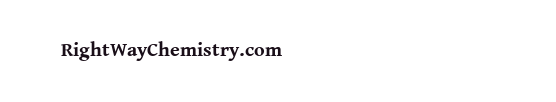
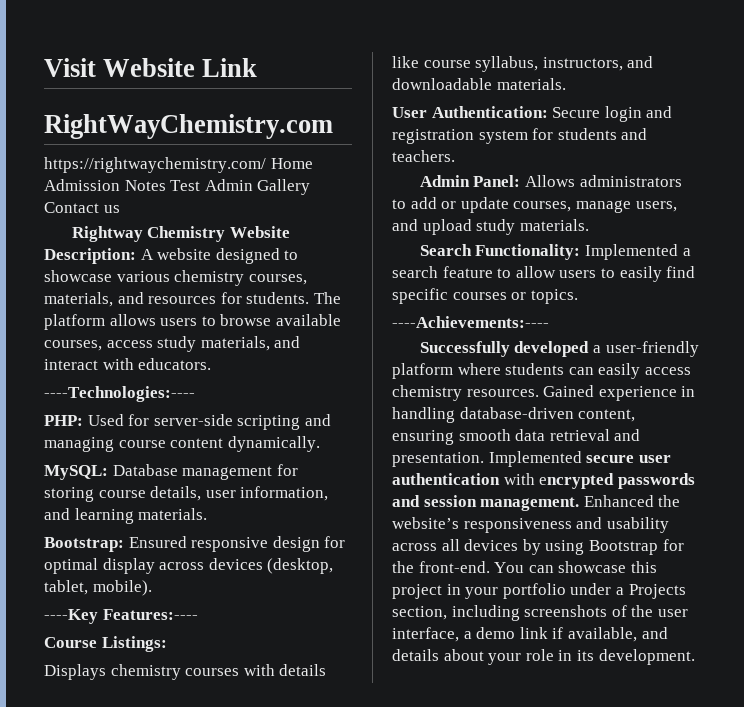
[61,41,282,61] RightWayChemistry.com -> [44,58,258,77] [44,114,333,139] [44,157,313,173] [44,179,311,195] [44,202,120,213] [71,226,291,242] [44,248,299,264] [44,270,307,286] [44,292,341,307] [44,314,341,330] [44,336,301,352] [44,358,212,370] [44,386,195,402] [44,414,331,430] [44,436,320,452] [44,464,298,480] [44,486,329,502] [44,508,208,524] [44,536,346,552] [44,558,334,574] [44,580,152,596] [44,609,198,624] [44,636,167,652] [44,664,327,680] [392,56,654,72] [392,78,566,90] [392,106,673,122] [392,128,648,144] [392,150,455,162] [419,175,682,187] [392,197,677,213] [392,219,589,235] [419,244,691,260] [392,266,696,282] [392,288,578,304] [392,316,549,328] [419,341,699,357] [392,363,691,379] [392,385,696,401] [392,407,636,423] [392,429,641,445] [392,451,671,467] [392,473,695,489] [392,495,681,511] [392,517,669,533] [392,539,684,555] [392,561,657,573] [392,583,686,599] [392,605,688,621] [392,627,668,642] [392,649,695,665] Visit Website Link // RightWayChemistry.com // https://rightwaychemistry.com/ Home Admission Notes Test Admin Gallery Contact us // Rightway Chemistry Website Description: A website designed to showcase various chemistry courses, materials, and resources for students. The platform allows users to browse available courses, access study materials, and interact with educators. // ----Technologies:---- // PHP: Used for server-side scripting and managing course content dynamically. // MySQL: Database management for storing course details, user information, and learning materials. // Bootstrap: Ensured responsive design for optimal display across devices (desktop, tablet, mobile). // ----Key Features:---- // Course Listings: // Displays chemistry courses with details like course syllabus, instructors, and downloadable materials. // User Authentication: Secure login and registration system for students and teachers. // Admin Panel: Allows administrators to add or update courses, manage users, and upload study materials. // Search Functionality: Implemented a search feature to allow users to easily find specific courses or topics. // ----Achievements:---- // Successfully developed a user-friendly platform where students can easily access chemistry resources. Gained experience in handling database-driven content, ensuring smooth data retrieval and presentation. Implemented secure user authentication with encrypted passwords and session management. Enhanced the website’s responsiveness and usability across all devices by using Bootstrap for the front-end. You can showcase this project in your portfolio under a Projects section, including screenshots of the user interface, a demo link if available, and details about your role in its development.

